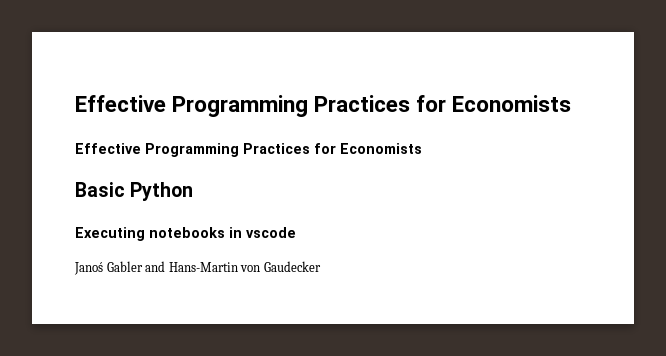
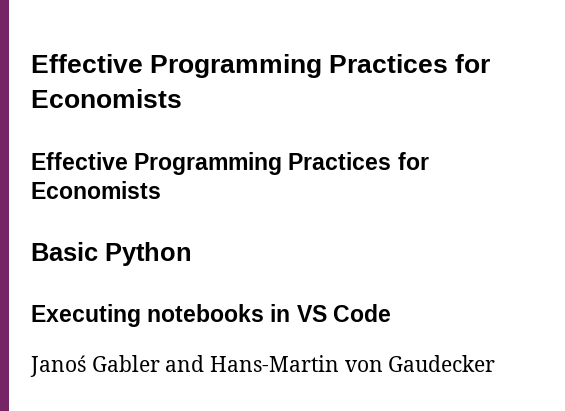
[246,227,296,238] vscode -> [296,304,391,322] VS Code

